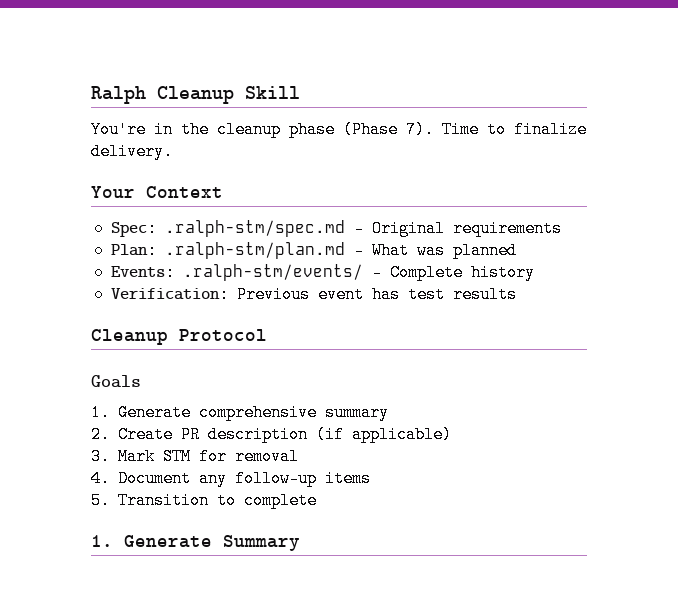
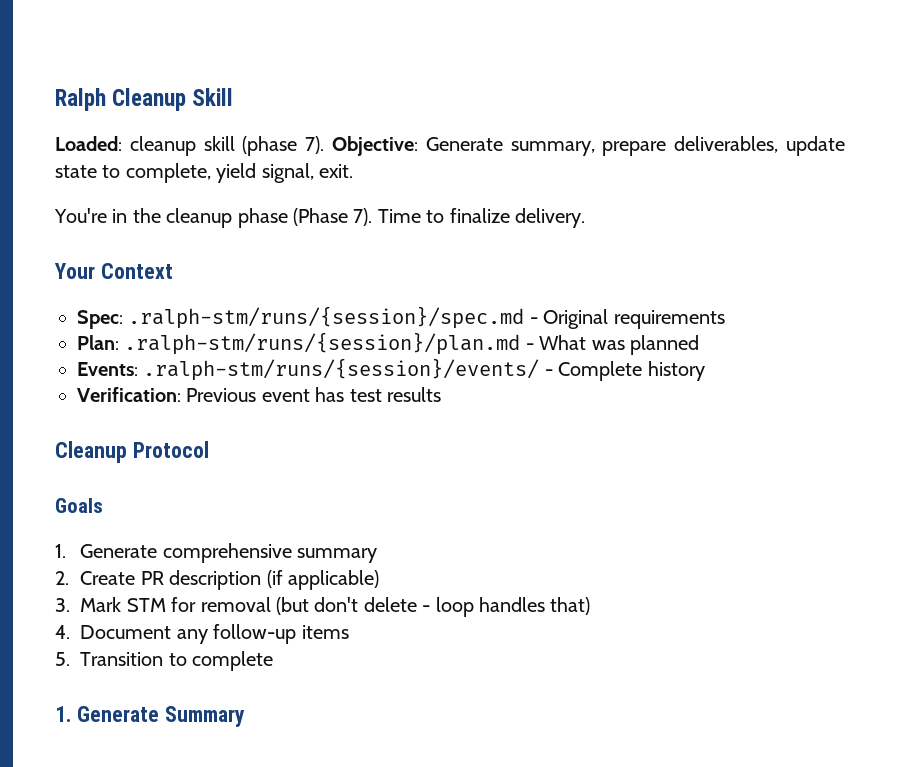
(300, 92) none -> [55,136,845,156] [55,163,353,183] // Loaded: cleanup skill (phase 7). Objective: Generate summary, prepare deliverables, update state to complete, yield signal, exit.
[164,220,345,237] .ralph-stm/spec.md -> [128,306,525,329] .ralph-stm/runs/{session}/spec.md
[164,242,345,259] .ralph-stm/plan.md -> [124,332,521,355] .ralph-stm/runs/{session}/plan.md
[182,264,363,281] .ralph-stm/events/ -> [143,358,540,381] .ralph-stm/runs/{session}/events/
(299, 456) none -> [275,597,591,617] (but don't delete - loop handles that)

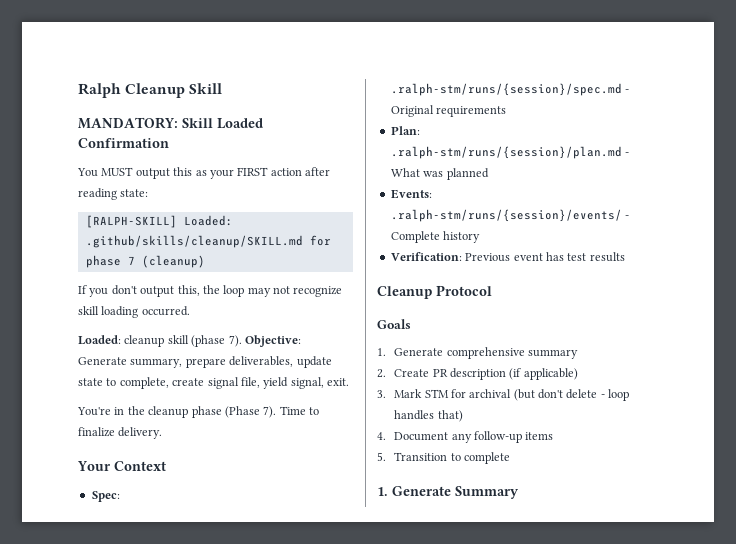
(234, 97) none -> [78,117,263,129] [78,138,169,148] [77,167,330,179] [78,188,149,200] [85,215,233,228] [85,235,331,248] [85,255,205,268] [78,285,343,297] [78,306,190,318] // MANDATORY: Skill Loaded Confirmation // You MUST output this as your FIRST action after reading state: // [RALPH-SKILL] Loaded: .github/skills/cleanup/SKILL.md for phase 7 (cleanup) // If you don't output this, the loop may not recognize skill loading occurred.
(211, 173) none -> [172,377,260,389] create signal file,
[200,597,271,612] removal -> [469,389,512,398] archival

